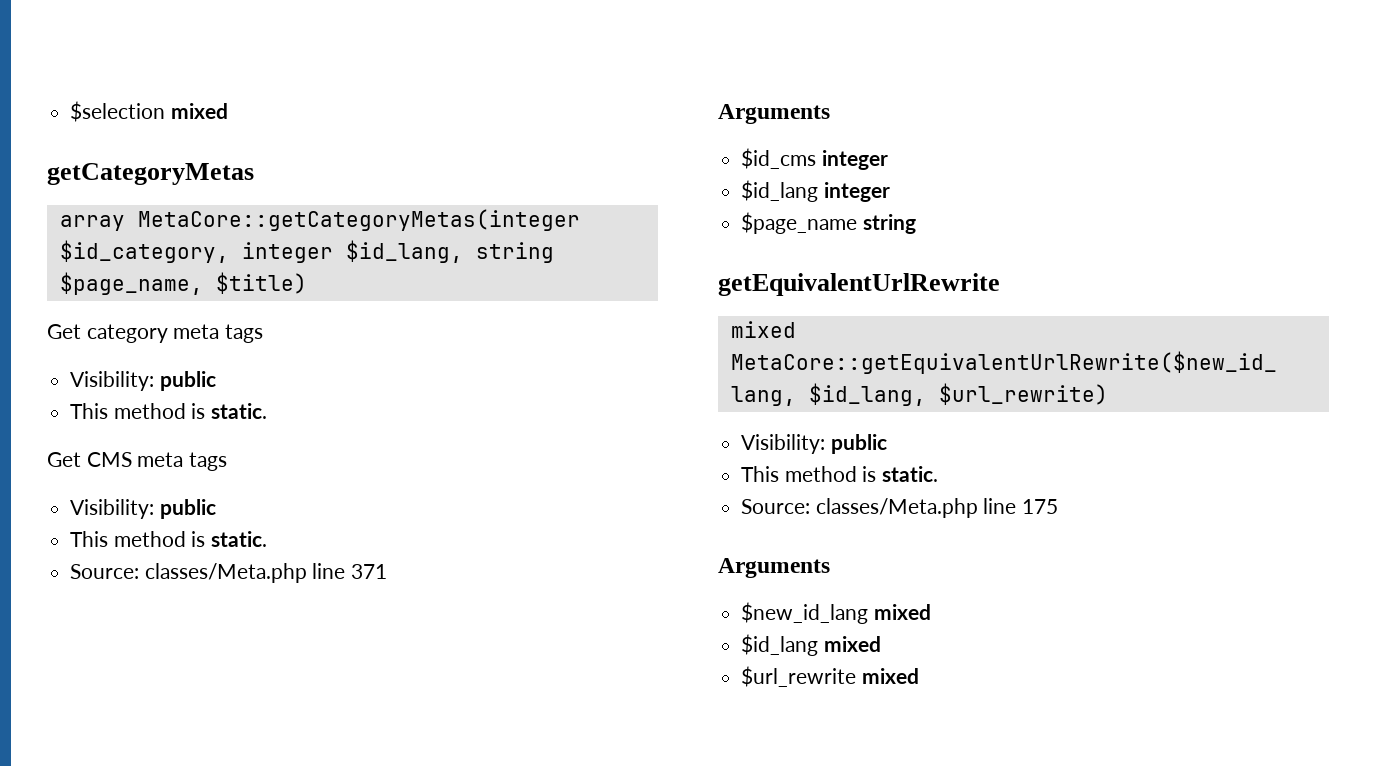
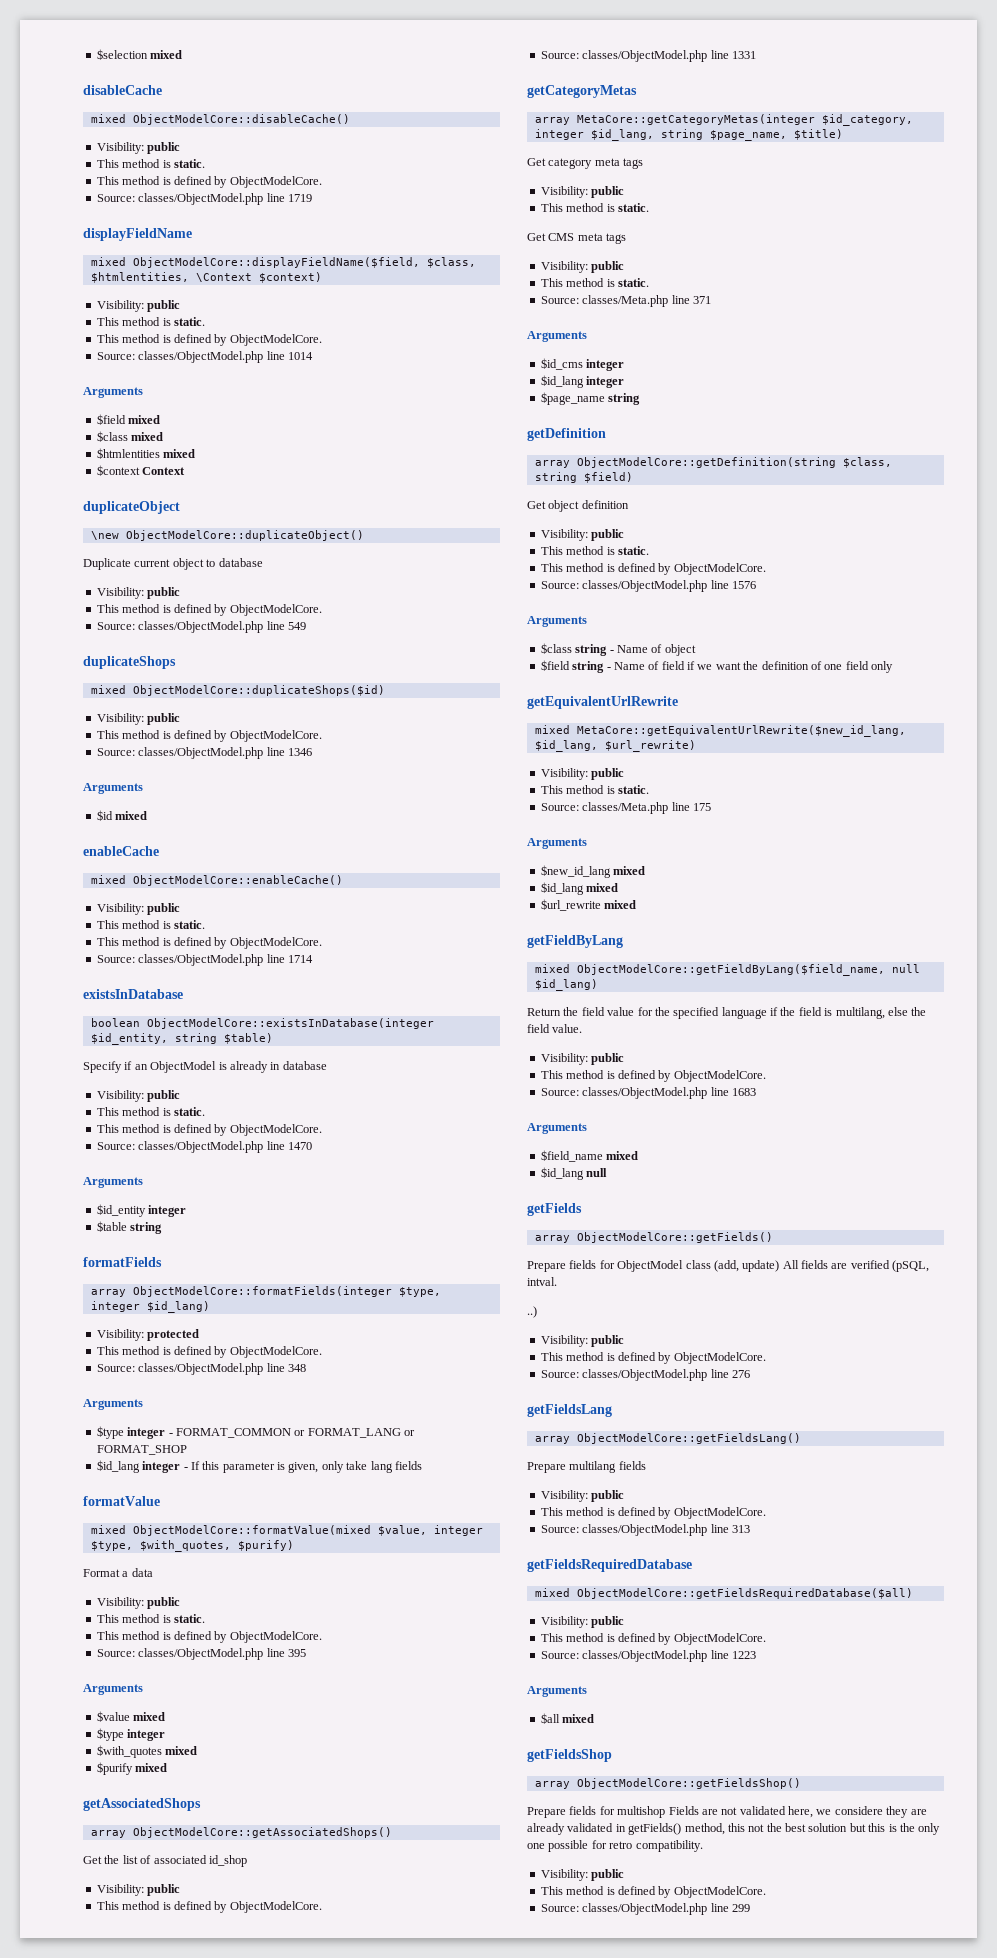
(228, 111) none -> [83,85,162,95] [90,114,350,125] [96,142,181,154] [96,159,205,168] [96,176,322,188] [96,193,312,205] [83,228,192,241] [90,257,476,268] [90,272,322,283] [96,300,181,312] [96,317,205,326] [96,334,322,346] [96,351,313,363] [83,387,143,398] [96,414,161,425] [96,431,164,442] [96,448,196,459] [96,465,186,476] [83,501,180,514] [90,530,364,541] [83,558,263,570] [96,587,181,599] [96,604,322,616] [96,621,306,633] [83,656,176,669] [90,685,385,696] [96,713,181,725] [96,730,322,742] [96,747,312,759] [83,783,143,794] [96,810,148,821] [83,846,159,856] [90,875,343,886] [96,903,181,915] [96,920,205,929] [96,937,322,949] [96,954,313,966] [83,989,183,999] [90,1018,434,1029] [90,1033,273,1045] [83,1061,327,1073] [96,1090,181,1102] [96,1107,205,1116] [96,1124,322,1136] [96,1141,312,1153] [83,1177,143,1188] [96,1204,187,1217] [96,1221,163,1234] [83,1257,162,1267] [90,1286,441,1297] [90,1301,210,1313] [96,1329,200,1341] [96,1346,322,1358] [96,1363,306,1375] [83,1399,143,1410] [96,1426,415,1439] [96,1445,187,1455] [96,1460,422,1473] [83,1496,160,1506] [90,1525,483,1536] [90,1540,294,1552] [83,1568,153,1577] [96,1597,181,1609] [96,1614,205,1623] [96,1631,322,1643] [96,1648,306,1660] [83,1684,143,1695] [96,1711,166,1722] [96,1728,166,1741] [96,1745,198,1758] [96,1762,168,1775] [83,1798,201,1811] [90,1827,392,1838] [83,1855,247,1867] [96,1884,181,1896] [96,1901,322,1913] [540,50,756,62] // disableCache // mixed ObjectModelCore::disableCache() // Visibility: public // This method is static. // This method is defined by ObjectModelCore. // Source: classes/ObjectModel.php line 1719 // displayFieldName // mixed ObjectModelCore::displayFieldName($field, $class, $htmlentities, \Context $context) // Visibility: public // This method is static. // This method is defined by ObjectModelCore. // Source: classes/ObjectModel.php line 1014 // Arguments // $field mixed // $class mixed // $htmlentities mixed // $context Context // duplicateObject // \new ObjectModelCore::duplicateObject() // Duplicate current object to database // Visibility: public // This method is defined by ObjectModelCore. // Source: classes/ObjectModel.php line 549 // duplicateShops // mixed ObjectModelCore::duplicateShops($id) // Visibility: public // This method is defined by ObjectModelCore. // Source: classes/ObjectModel.php line 1346 // Arguments // $id mixed // enableCache // mixed ObjectModelCore::enableCache() // Visibility: public // This method is static. // This method is defined by ObjectModelCore. // Source: classes/ObjectModel.php line 1714 // existsInDatabase // boolean ObjectModelCore::existsInDatabase(integer $id_entity, string $table) // Specify if an ObjectModel is already in database // Visibility: public // This method is static. // This method is defined by ObjectModelCore. // Source: classes/ObjectModel.php line 1470 // Arguments // $id_entity integer // $table string // formatFields // array ObjectModelCore::formatFields(integer $type, integer $id_lang) // Visibility: protected // This method is defined by ObjectModelCore. // Source: classes/ObjectModel.php line 348 // Arguments // $type integer - FORMAT_COMMON or FORMAT_LANG or FORMAT_SHOP // $id_lang integer - If this parameter is given, only take lang fields // formatValue // mixed ObjectModelCore::formatValue(mixed $value, integer $type, $with_quotes, $purify) // Format a data // Visibility: public // This method is static. // This method is defined by ObjectModelCore. // Source: classes/ObjectModel.php line 395 // Arguments // $value mixed // $type integer // $with_quotes mixed // $purify mixed // getAssociatedShops // array ObjectModelCore::getAssociatedShops() // Get the list of associated id_shop // Visibility: public // This method is defined by ObjectModelCore. // Source: classes/ObjectModel.php line 1331
(916, 224) none -> [527,428,606,441] [534,457,892,468] [534,472,633,483] [527,500,629,512] [540,529,625,541] [540,546,649,555] [540,563,766,575] [540,580,756,592] [527,616,587,627] [540,643,696,656] [540,660,893,673] // getDefinition // array ObjectModelCore::getDefinition(string $class, string $field) // Get object definition // Visibility: public // This method is static. // This method is defined by ObjectModelCore. // Source: classes/ObjectModel.php line 1576 // Arguments // $class string - Name of object // $field string - Name of field if we want the definition of one field only
(919, 676) none -> [527,935,623,948] [534,964,920,976] [534,979,598,991] [527,1007,927,1019] [527,1024,583,1033] [540,1053,625,1065] [540,1070,766,1082] [540,1087,756,1099] [527,1123,587,1134] [540,1150,639,1162] [540,1167,608,1180] [527,1203,582,1216] [534,1232,773,1243] [527,1260,930,1272] [527,1277,557,1286] [527,1306,537,1318] [540,1335,625,1347] [540,1352,766,1364] [540,1369,750,1381] [527,1404,612,1417] [534,1433,801,1444] [527,1461,646,1473] [540,1490,625,1502] [540,1507,766,1519] [540,1524,750,1536] [527,1559,692,1572] [534,1588,913,1599] [540,1616,625,1628] [540,1633,766,1645] [540,1650,756,1662] [527,1686,587,1697] [540,1713,595,1724] [527,1749,612,1762] [534,1778,801,1789] [527,1806,927,1818] [527,1823,941,1835] [527,1840,703,1852] [540,1869,625,1881] [540,1886,766,1898] [540,1903,750,1915] // getFieldByLang // mixed ObjectModelCore::getFieldByLang($field_name, null $id_lang) // Return the field value for the specified language if the field is multilang, else the field value. // Visibility: public // This method is defined by ObjectModelCore. // Source: classes/ObjectModel.php line 1683 // Arguments // $field_name mixed // $id_lang null // getFields // array ObjectModelCore::getFields() // Prepare fields for ObjectModel class (add, update) All fields are verified (pSQL, intval. // ..) // Visibility: public // This method is defined by ObjectModelCore. // Source: classes/ObjectModel.php line 276 // getFieldsLang // array ObjectModelCore::getFieldsLang() // Prepare multilang fields // Visibility: public // This method is defined by ObjectModelCore. // Source: classes/ObjectModel.php line 313 // getFieldsRequiredDatabase // mixed ObjectModelCore::getFieldsRequiredDatabase($all) // Visibility: public // This method is defined by ObjectModelCore. // Source: classes/ObjectModel.php line 1223 // Arguments // $all mixed // getFieldsShop // array ObjectModelCore::getFieldsShop() // Prepare fields for multishop Fields are not validated here, we considere they are already validated in getFields() method, this not the best solution but this is the only one possible for retro compatibility. // Visibility: public // This method is defined by ObjectModelCore. // Source: classes/ObjectModel.php line 299

